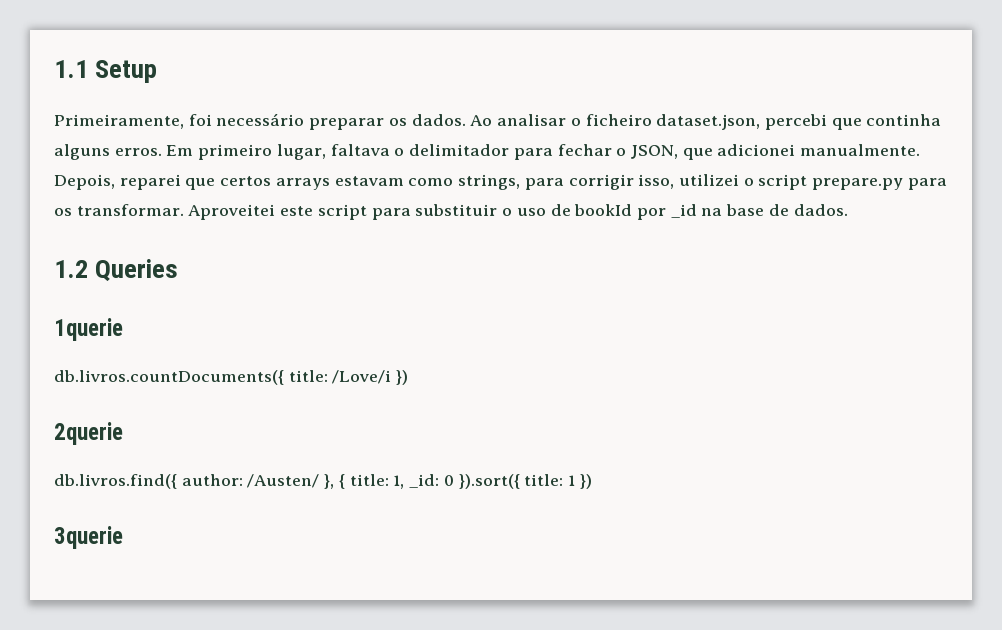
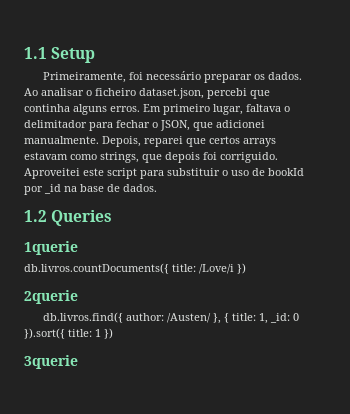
[524,174,947,190] [54,204,184,216] para corrigir isso, utilizei o script prepare.py para os transformar. -> [142,152,278,163] que depois foi corriguido.

